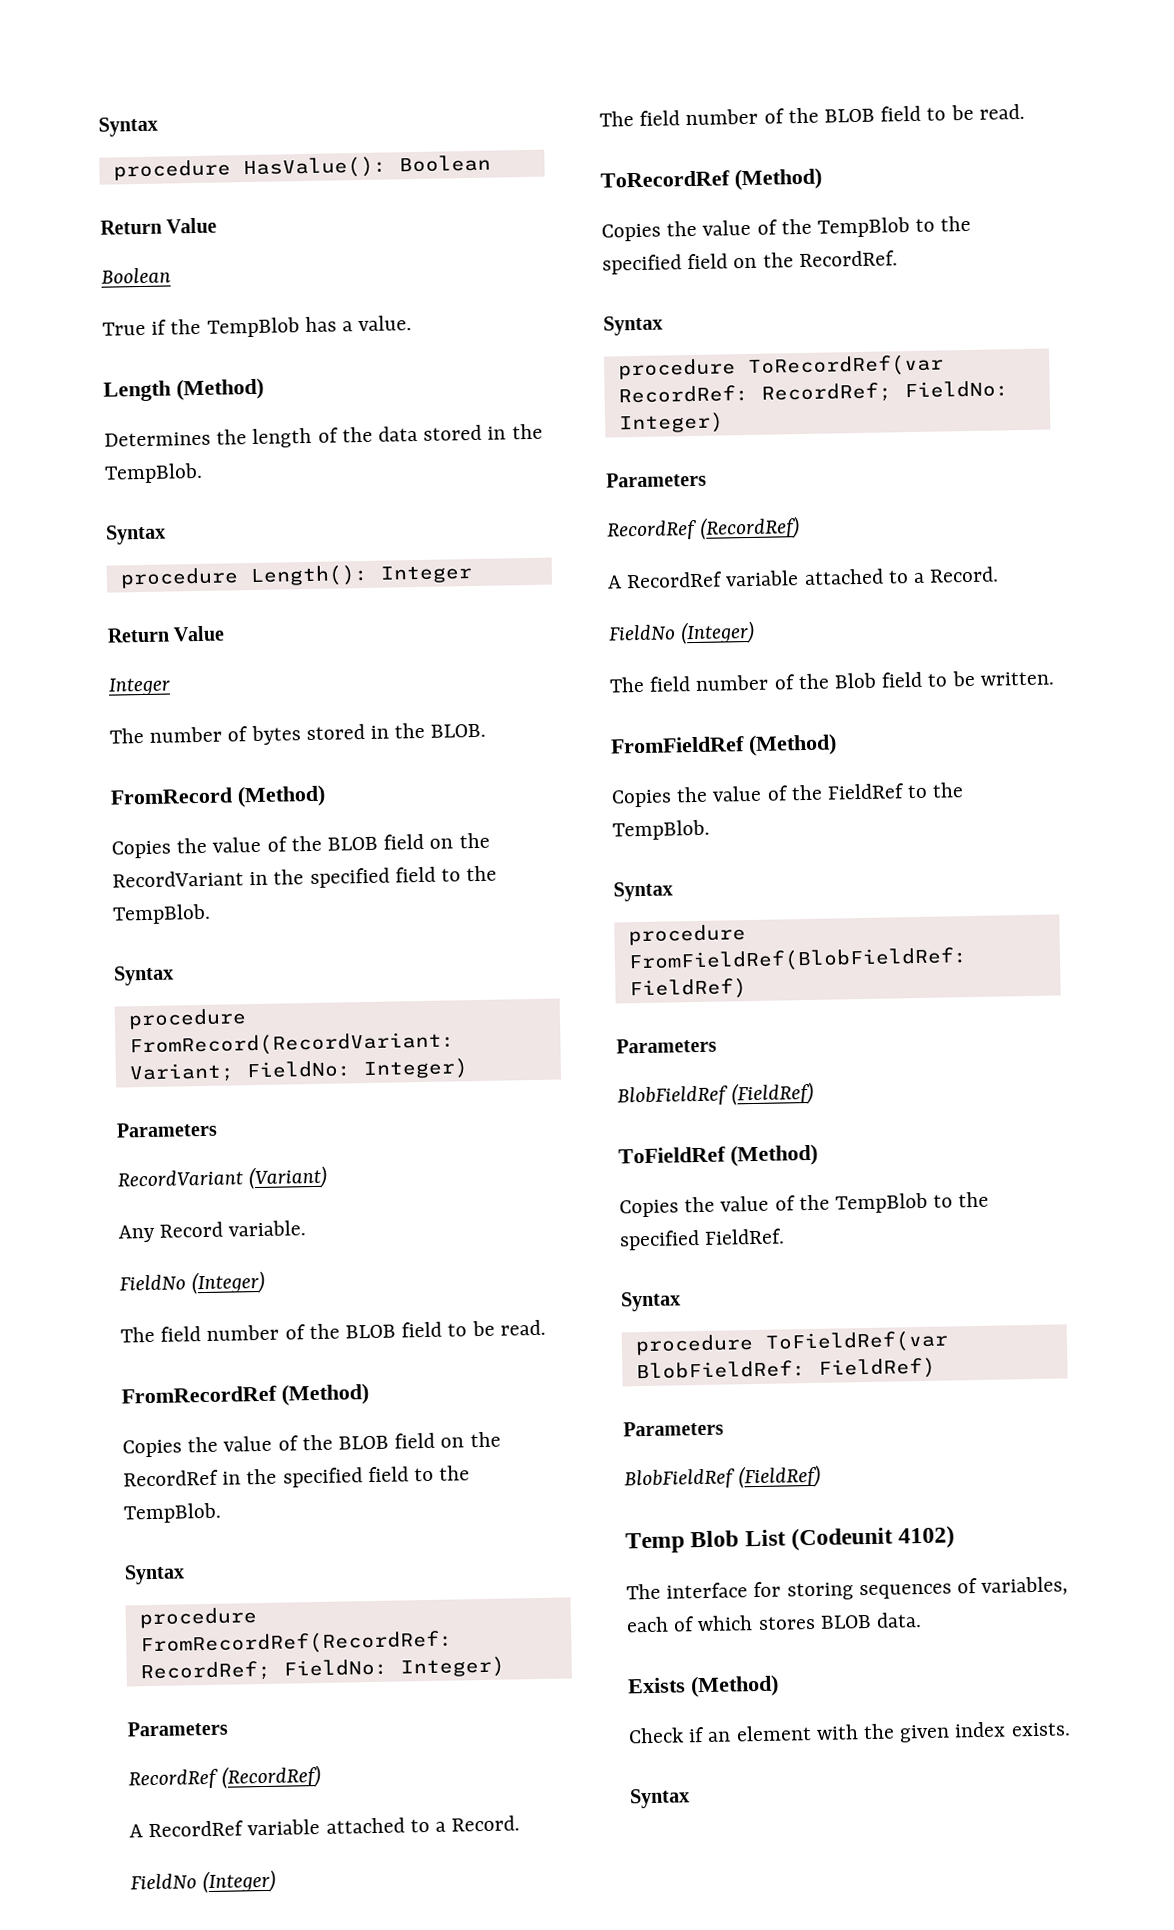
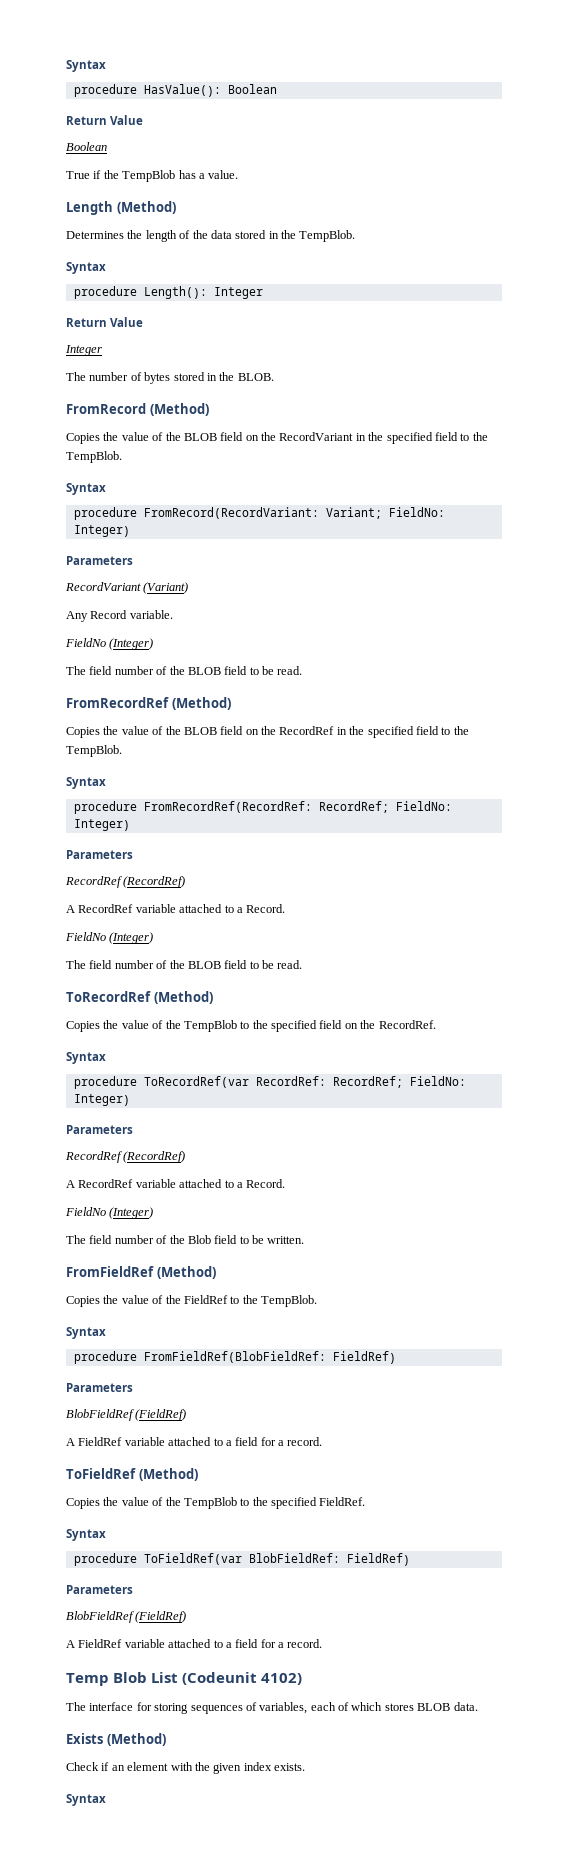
(815, 1093) none -> [66,1437,323,1446] // A FieldRef variable attached to a field for a record.
(822, 1476) none -> [66,1639,323,1648] // A FieldRef variable attached to a field for a record.

